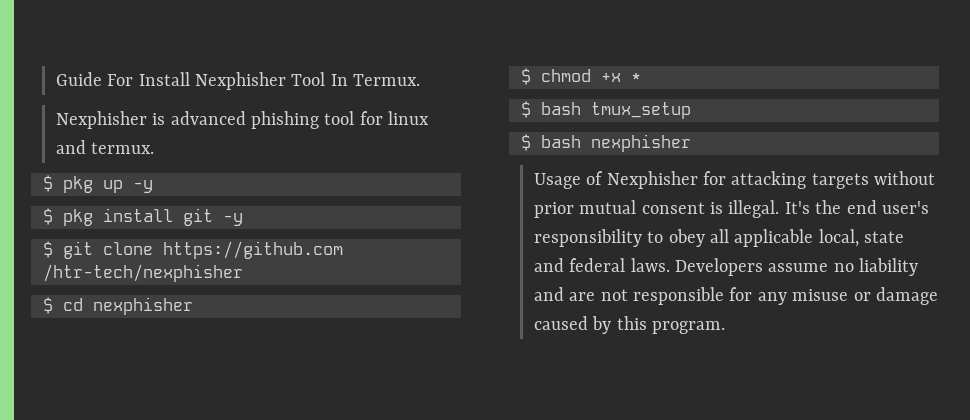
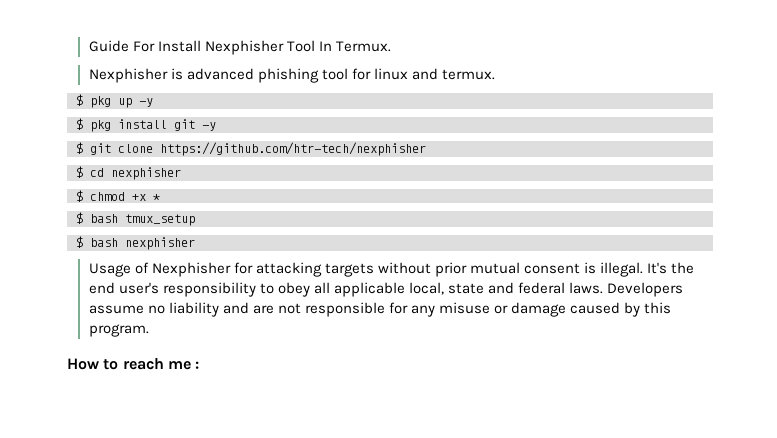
[163,241,343,259] [43,264,243,282] https://github.com /htr-tech/nexphisher -> [160,142,426,156] https://github.com/htr-tech/nexphisher
(725, 327) none -> [67,358,200,370] // How to reach me :

